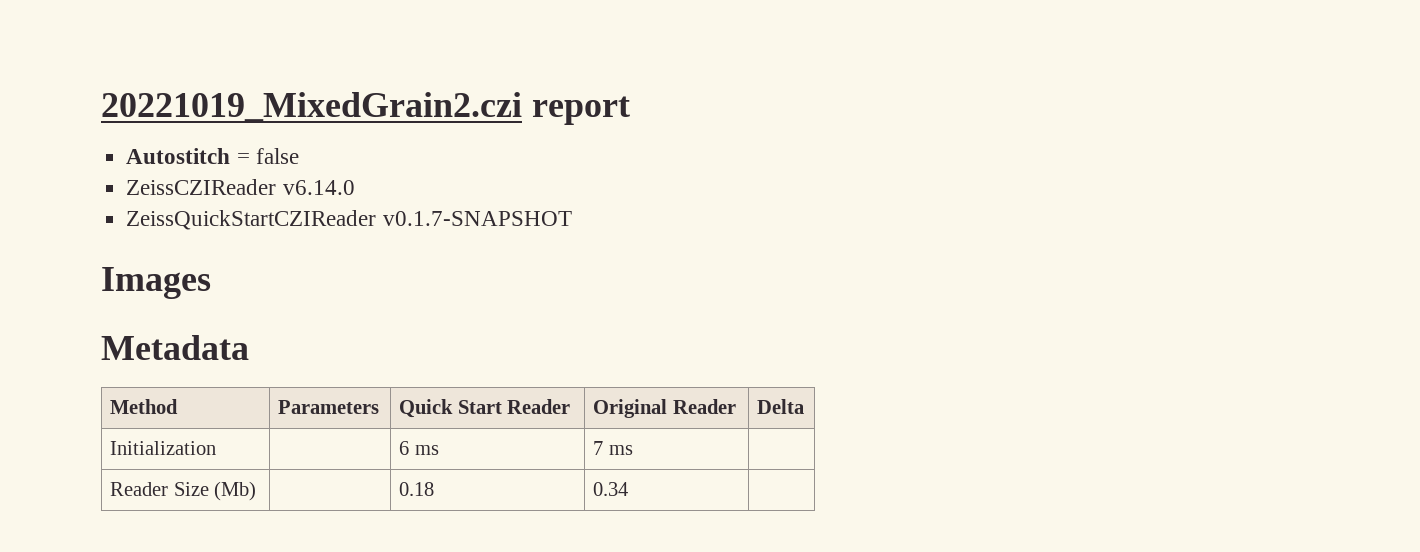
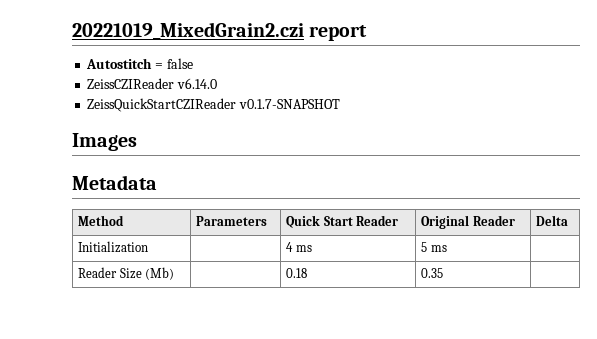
[399,441,439,455] [593,441,604,455] 6 ms | 7 -> [286,242,312,252] [421,242,428,252] 4 ms | 5
[593,482,629,496] 0.34 -> [421,268,444,278] 0.35

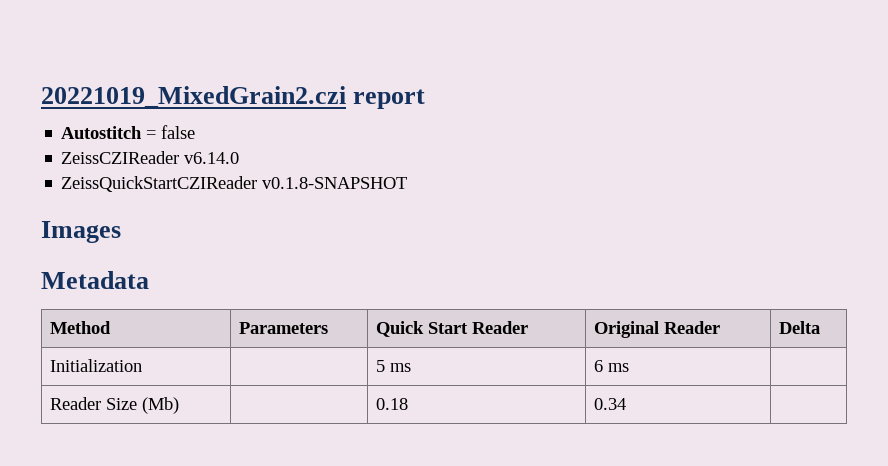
[239,99,341,109] v0.1.7-SNAPSHOT -> [262,177,408,189] v0.1.8-SNAPSHOT
[286,242,312,252] [421,242,428,252] 4 ms | 5 -> [376,360,412,372] [594,360,604,372] 5 ms | 6
[421,268,444,278] 0.35 -> [594,398,627,410] 0.34

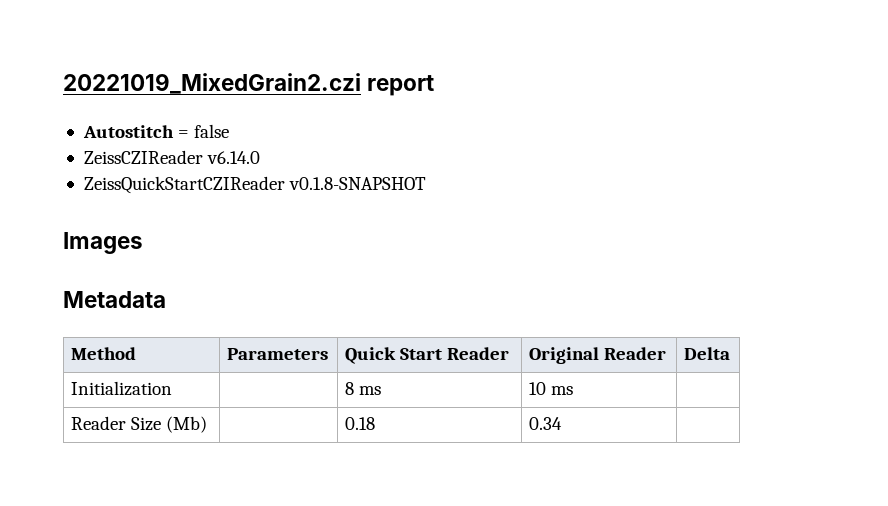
[376,360,412,372] [594,360,604,372] 5 ms | 6 -> [344,382,382,395] [528,382,546,395] 8 ms | 10

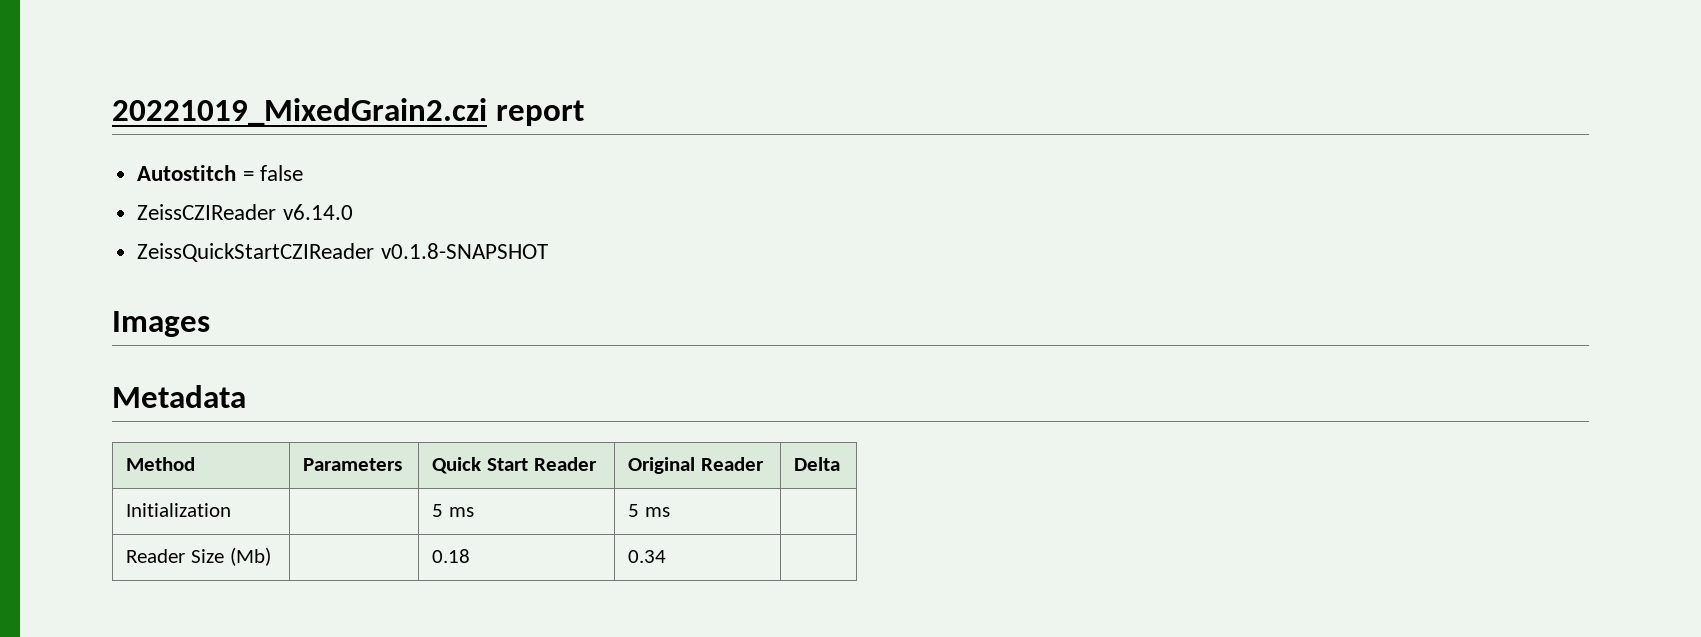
[344,382,382,395] [528,382,546,395] 8 ms | 10 -> [432,504,474,517] [628,504,640,517] 5 ms | 5

